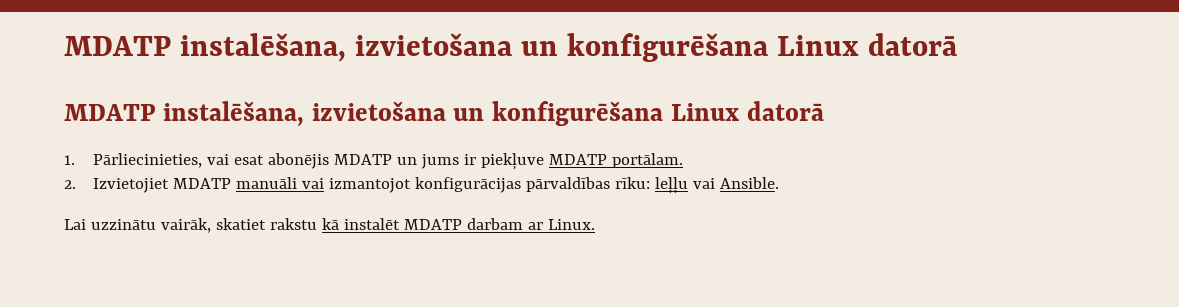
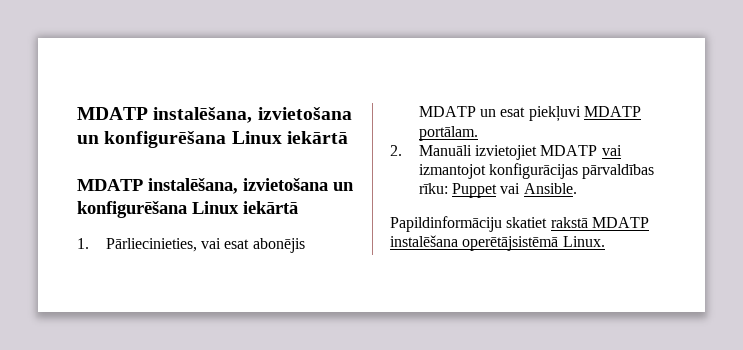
[64,33,958,62] [64,101,824,127] MDATP instalēšana, izvietošana un konfigurēšana Linux datorā // MDATP instalēšana, izvietošana un konfigurēšana Linux datorā -> [77,107,352,123] [77,131,348,148] [77,178,354,194] [77,201,298,218] MDATP instalēšana, izvietošana un konfigurēšana Linux iekārtā // MDATP instalēšana, izvietošana un konfigurēšana Linux iekārtā
[421,153,545,170] jums ir piekļuve -> [500,106,581,122] esat piekļuvi
[93,177,298,193] Izvietojiet MDATP manuāli -> [418,145,598,160] Manuāli izvietojiet MDATP
[655,177,689,194] leļļu -> [452,183,498,198] Puppet
[64,218,543,233] Lai uzzinātu vairāk, skatiet rakstu kā instalēt MDATP darbam ar -> [390,216,649,232] [390,235,559,251] Papildinformāciju skatiet rakstā MDATP instalēšana operētājsistēmā

